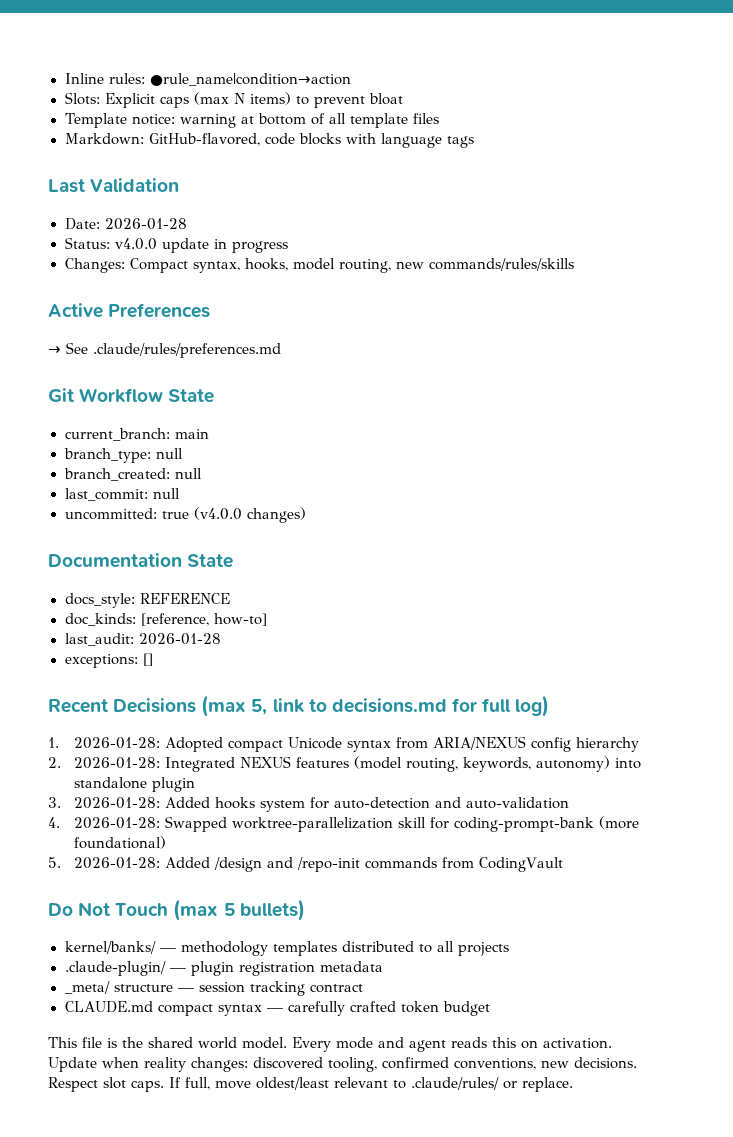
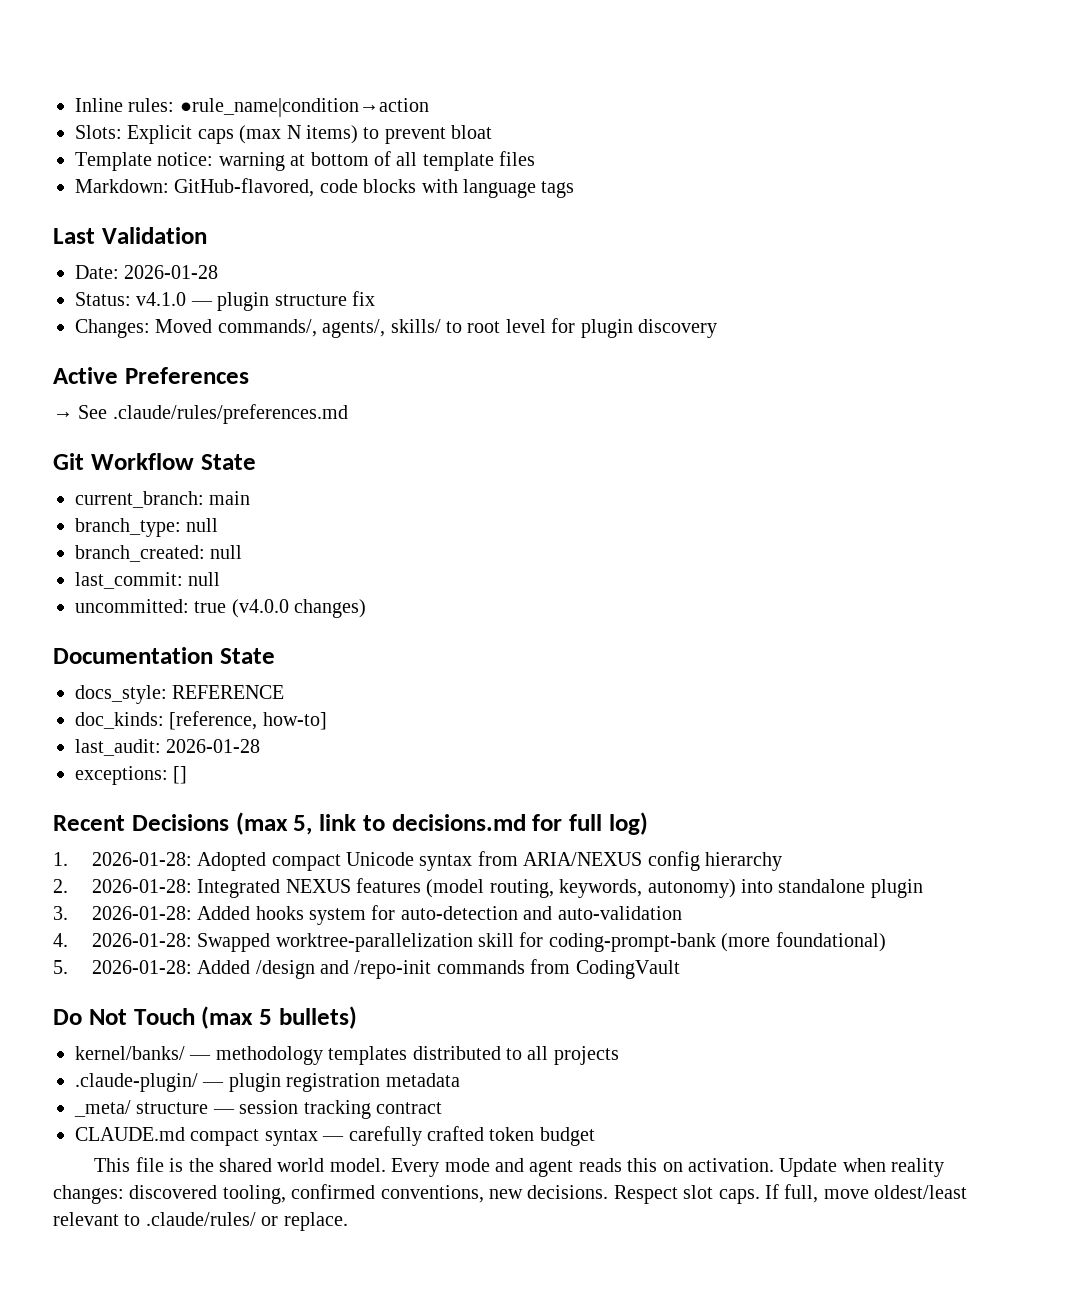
[114,238,288,253] [64,258,574,273] v4.0.0 update in progress // Changes: Compact syntax, hooks, model routing, new commands/rules/skills -> [136,291,375,311] [75,318,717,338] v4.1.0 — plugin structure fix // Changes: Moved commands/, agents/, skills/ to root level for plugin discovery

